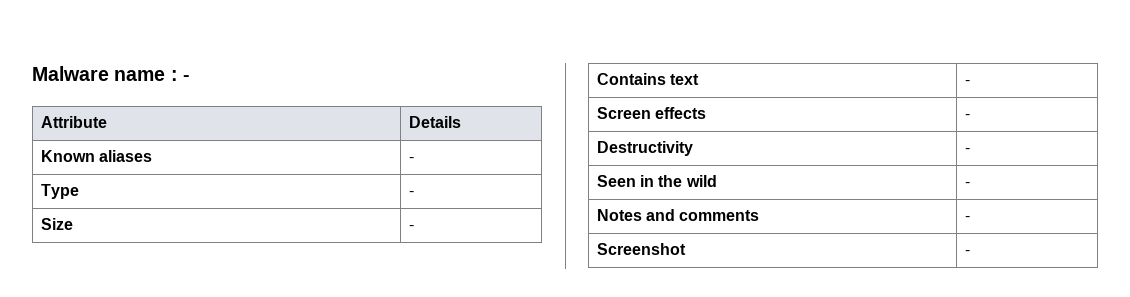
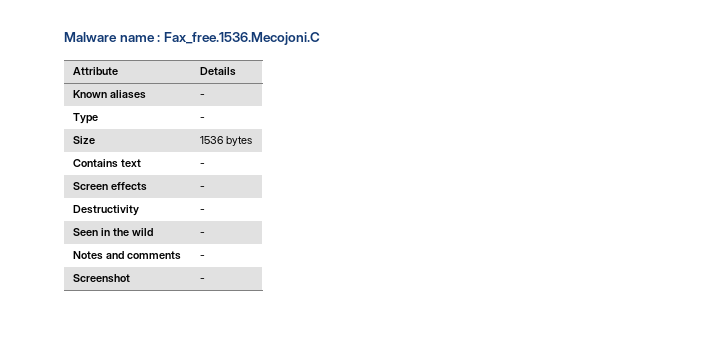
[182,75,190,81] - -> [163,32,320,45] Fax_free.1536.Mecojoni.C
[408,225,414,230] - -> [199,136,252,146] 1536 bytes

